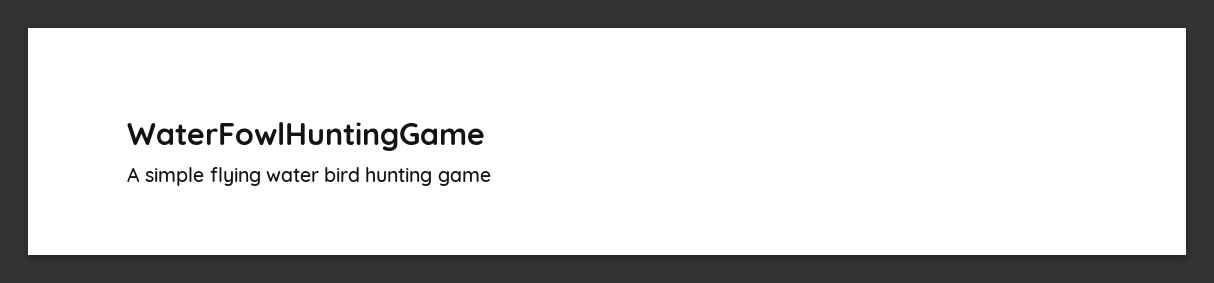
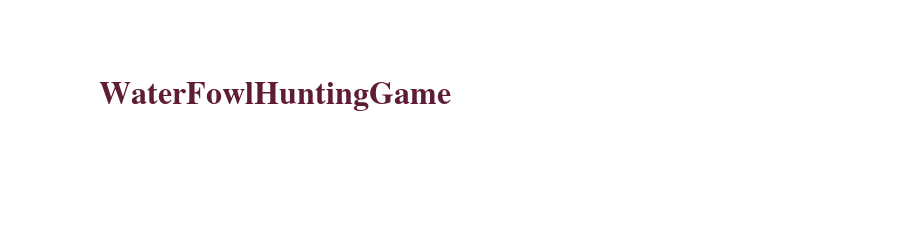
[127,167,491,186] // A simple flying water bird hunting game -> (451, 96) none

